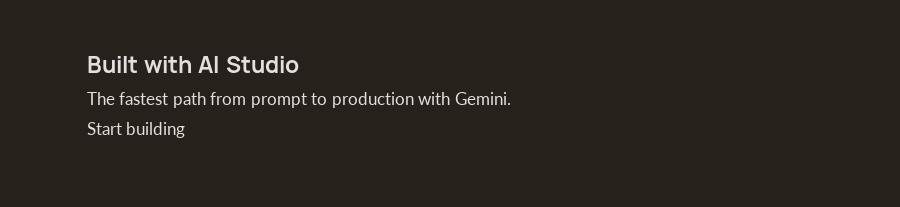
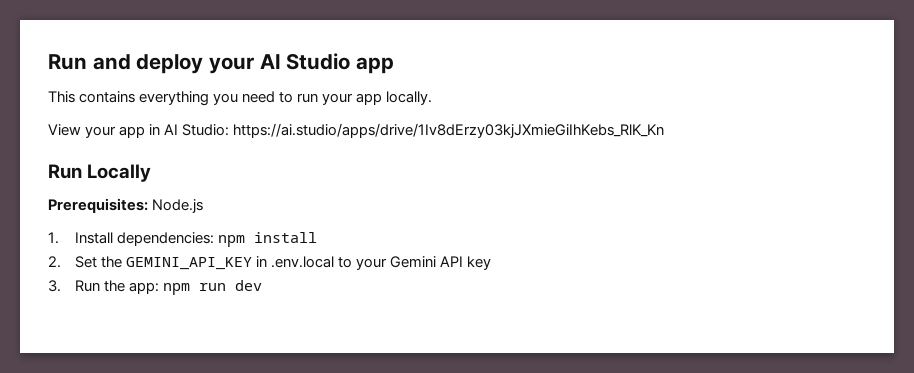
[87,56,299,73] [87,92,511,108] [87,122,186,138] Built with AI Studio // The fastest path from prompt to production with Gemini. // Start building -> [48,53,395,74] [48,91,433,106] [48,123,665,138] [48,164,152,182] [48,198,204,213] [48,232,317,247] [48,256,492,270] [48,280,262,295] Run and deploy your AI Studio app // This contains everything you need to run your app locally. // View your app in AI Studio: https://ai.studio/apps/drive/1Iv8dErzy03kjJXmieGiIhKebs_RlK_Kn // Run Locally // Prerequisites: Node.js // 1. Install dependencies: npm install // 2. Set the GEMINI_API_KEY in .env.local to your Gemini API key // 3. Run the app: npm run dev

